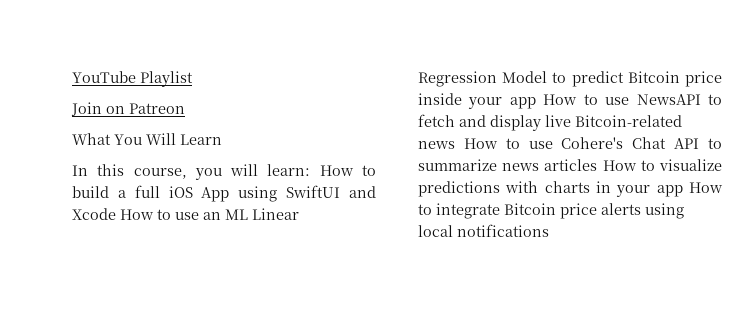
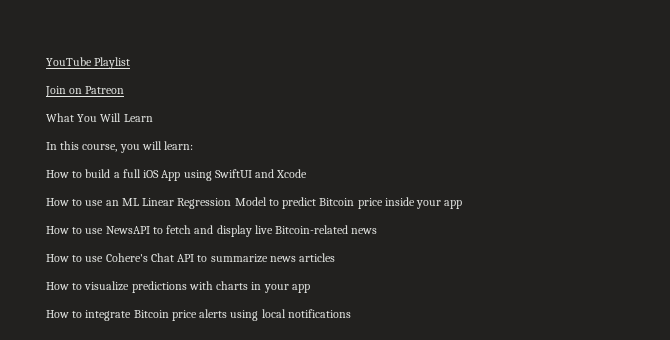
(311, 170) none -> (194, 145) //
(116, 214) none -> (308, 173) //
(536, 103) none -> (463, 204) //
(455, 145) none -> (378, 231) //
(598, 165) none -> (336, 257) //
(683, 191) none -> (310, 288) //

